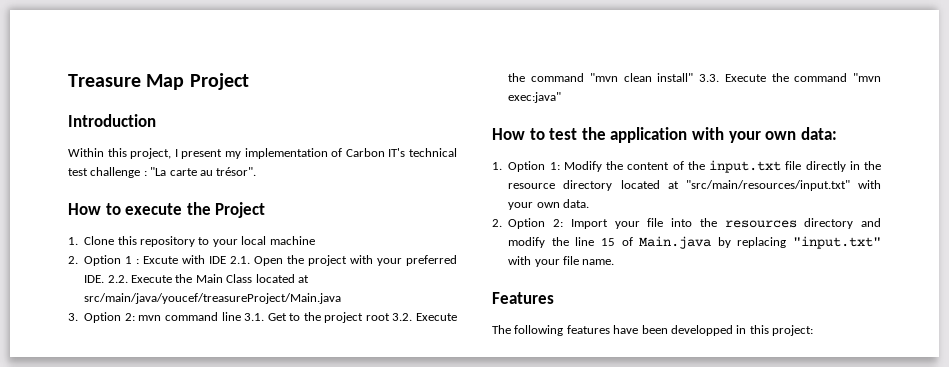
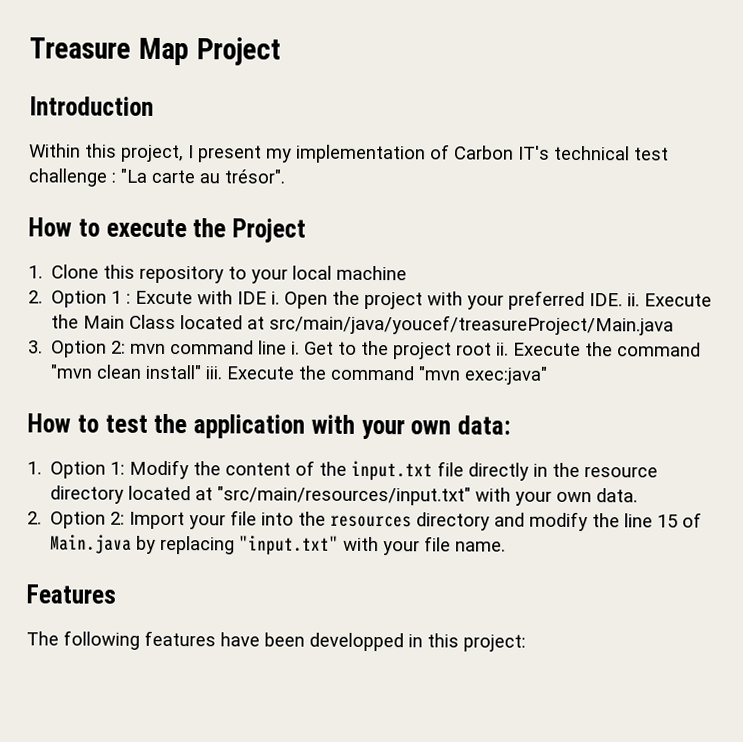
[230,256,251,264] 2.1. -> [271,291,281,305] i.
[107,275,128,283] 2.2. -> [627,293,641,307] ii.
[244,313,265,321] 3.1. -> [291,341,301,355] i.
[392,313,413,321] 3.2. -> [496,342,510,356] ii.
[699,74,719,82] 3.3. -> [205,366,224,380] iii.

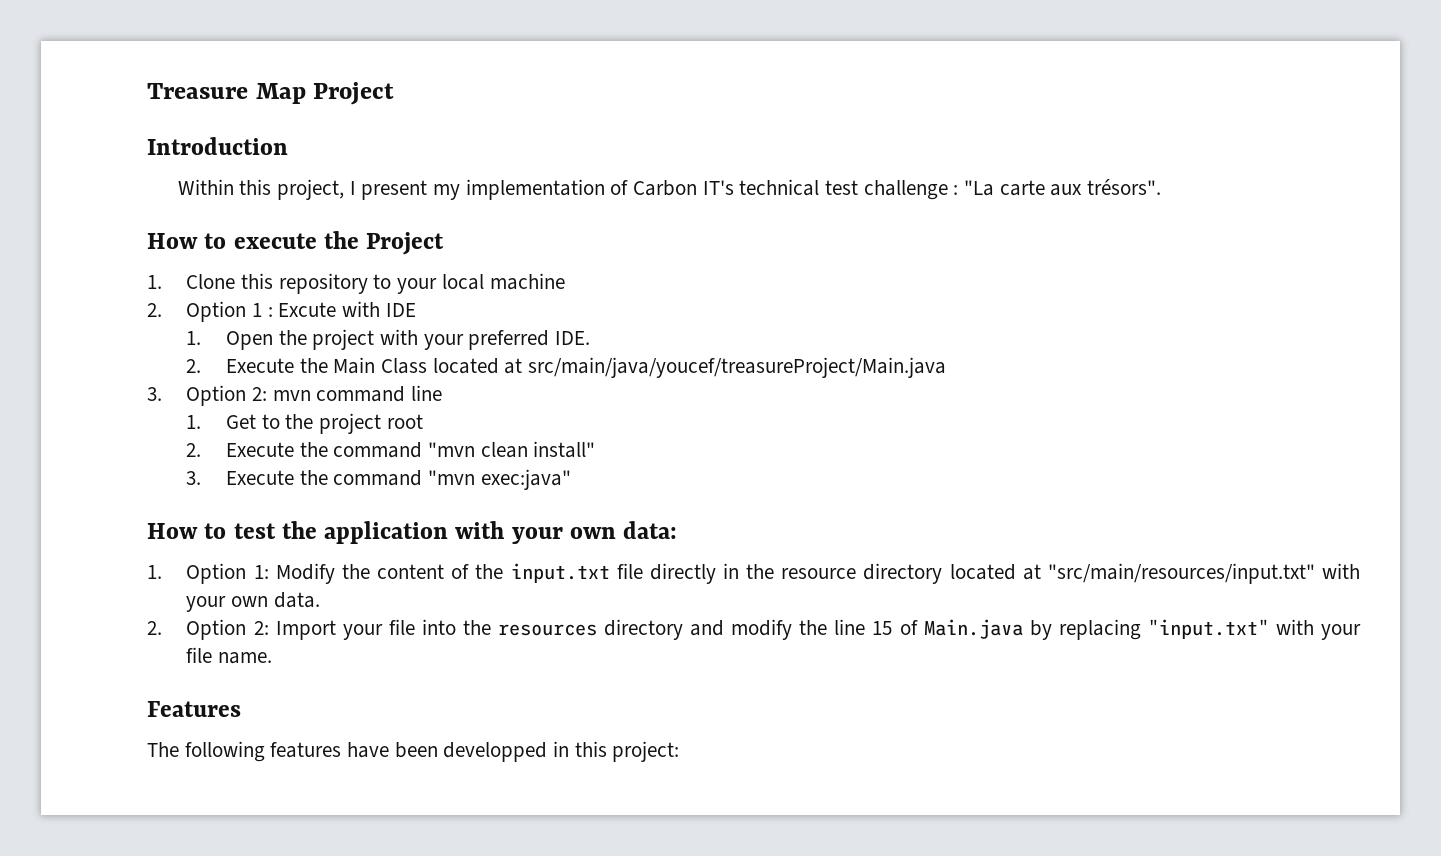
[199,169,285,184] au trésor". -> [1050,179,1162,196] aux trésors".
[271,291,281,305] i. -> [186,331,202,345] // 1.
[627,293,641,307] ii. -> [186,359,202,373] // 2.
[291,341,301,355] i. -> [186,415,202,429] // 1.
[496,342,510,356] ii. -> [186,443,202,457] // 2.
[205,366,224,380] iii. -> [186,471,202,485] // 3.

